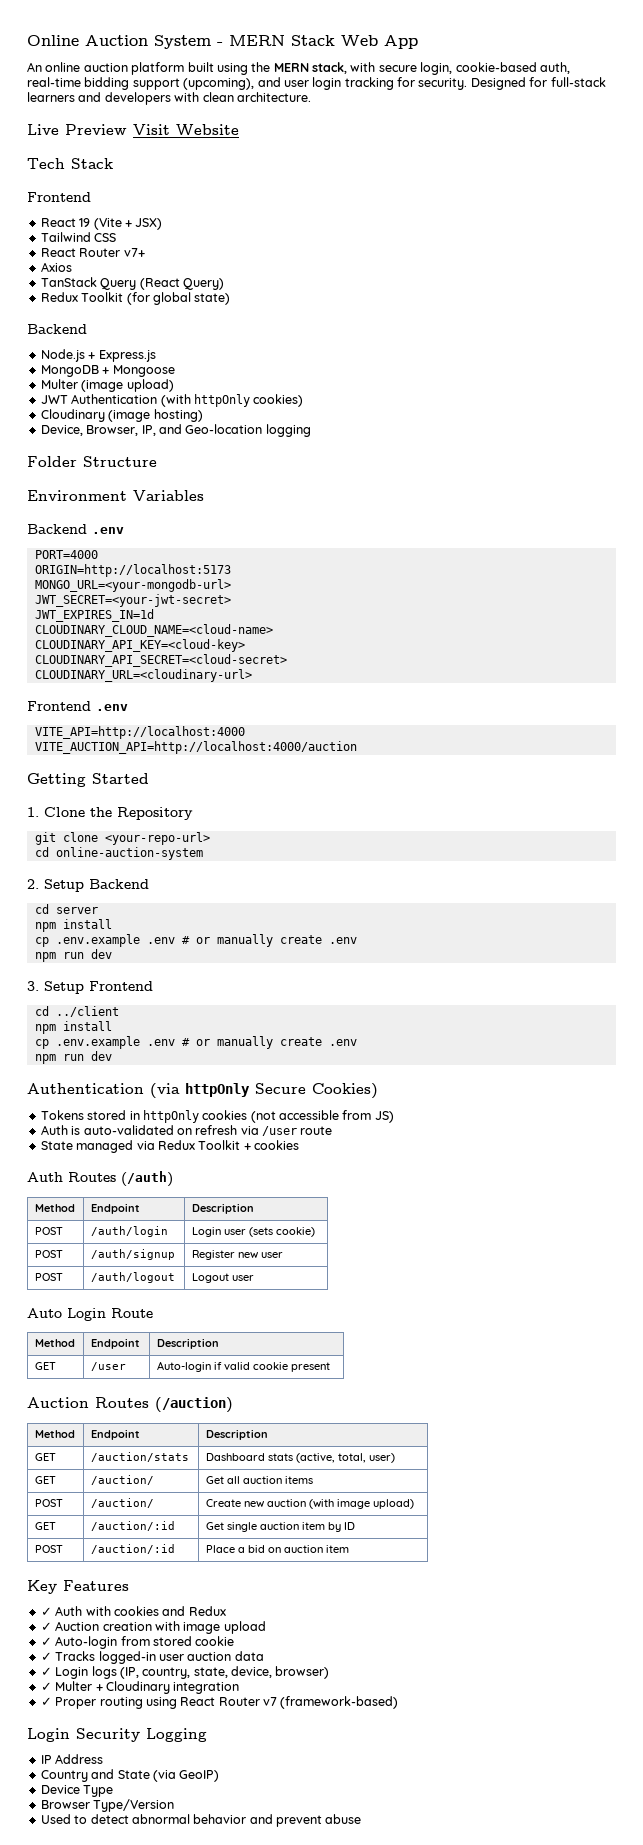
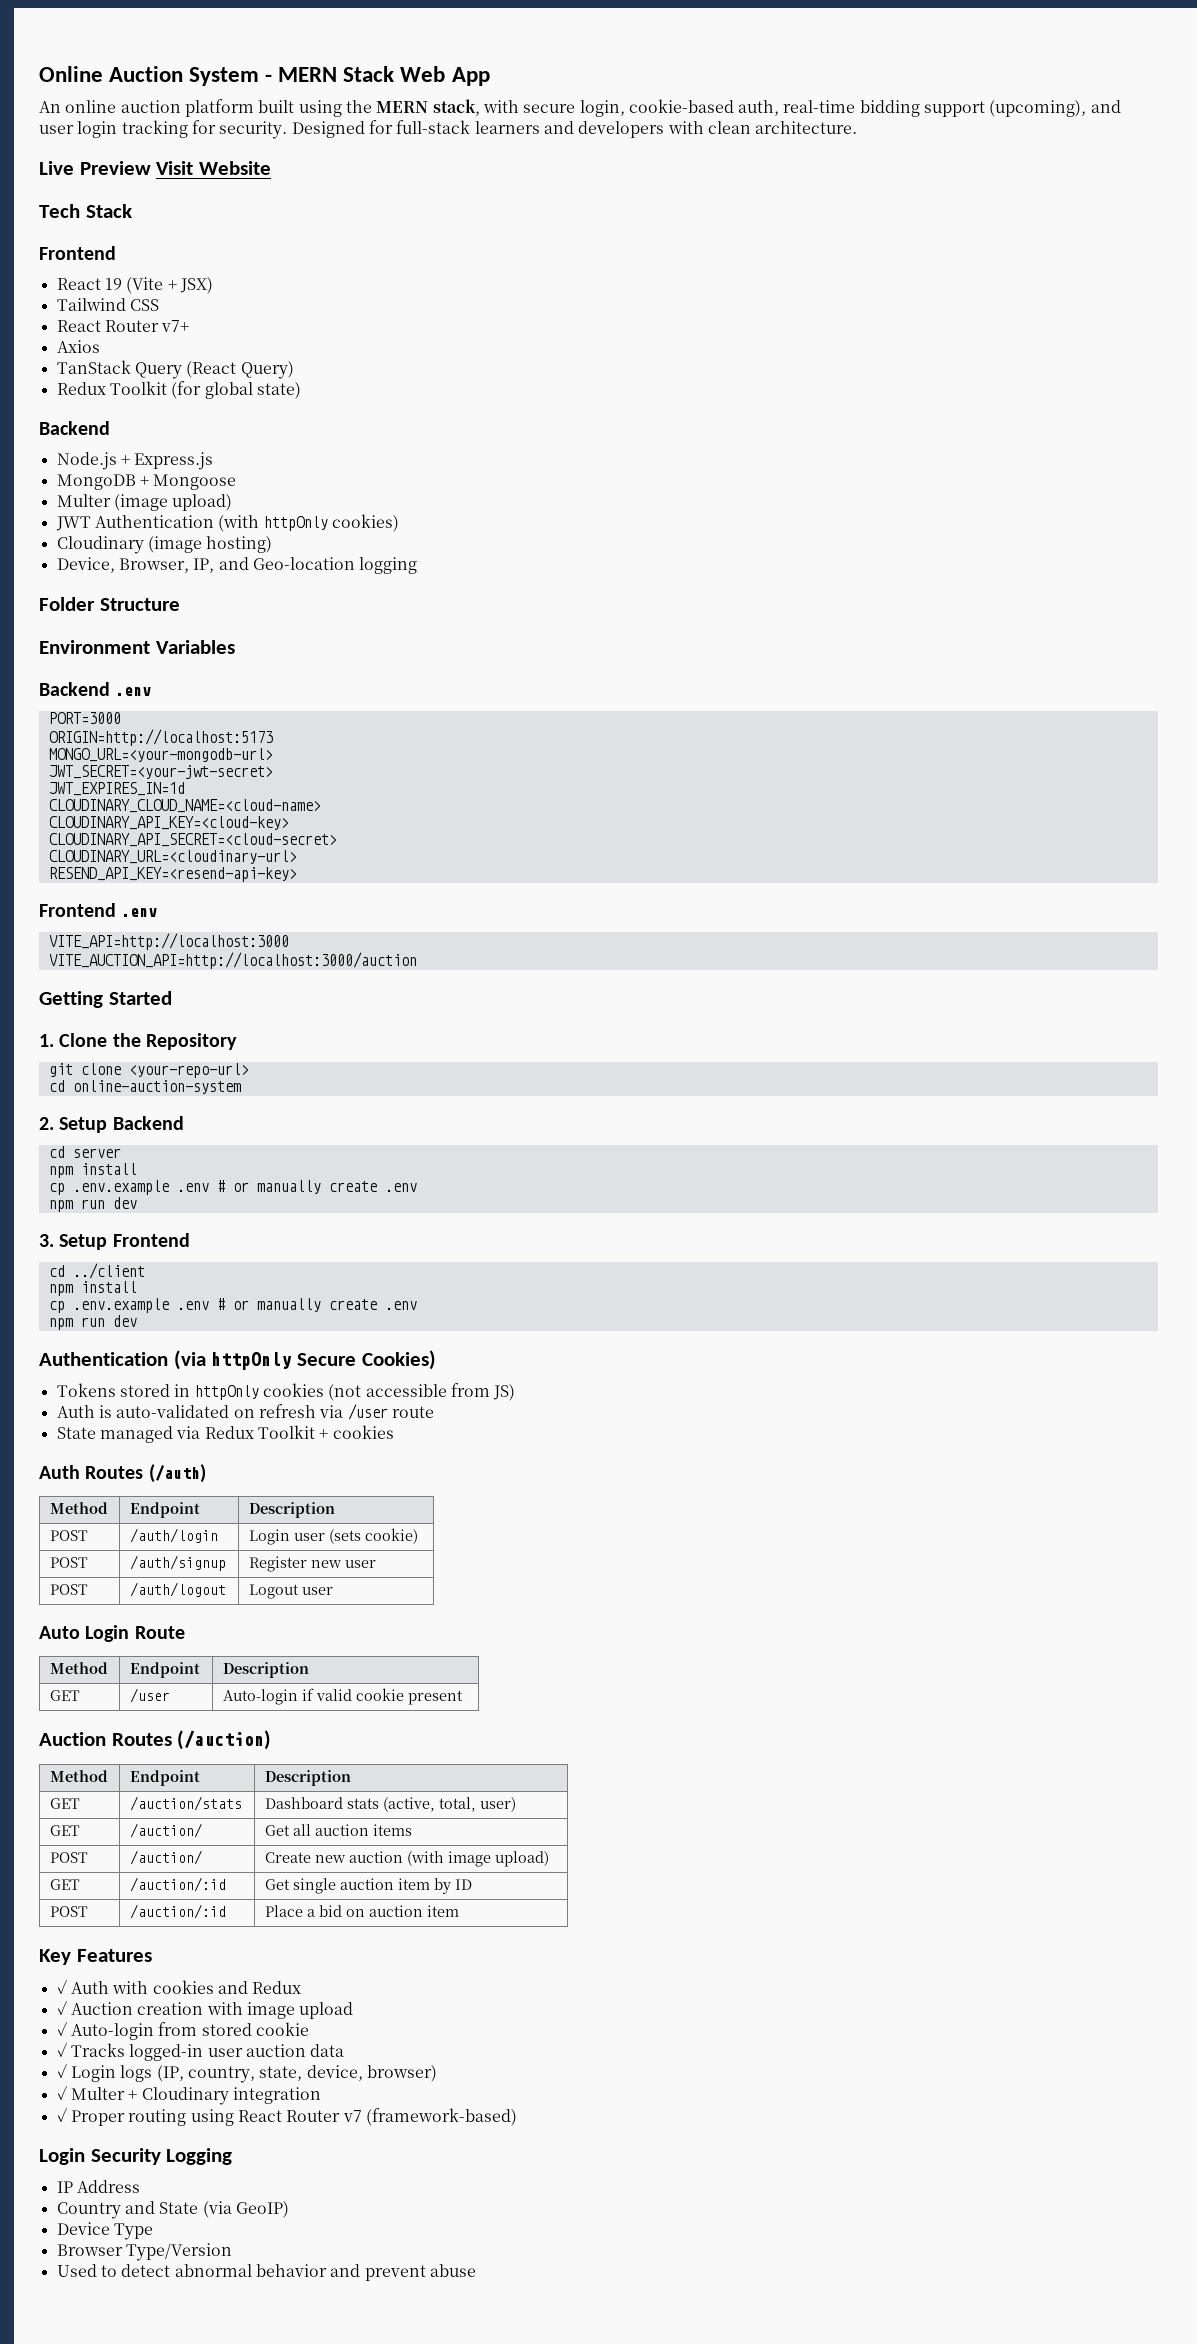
[34,550,98,559] PORT=4000 -> [48,712,121,724] PORT=3000
(252, 675) none -> [48,867,297,882] // RESEND_API_KEY=<resend-api-key>
[34,726,245,739] [34,741,357,754] VITE_API=http://localhost:4000 // VITE_AUCTION_API=http://localhost:4000/auction -> [48,933,289,950] [48,952,417,969] VITE_API=http://localhost:3000 // VITE_AUCTION_API=http://localhost:3000/auction

